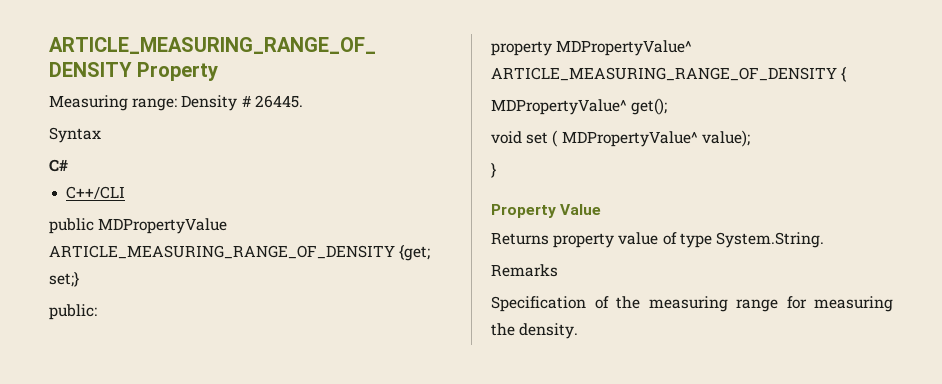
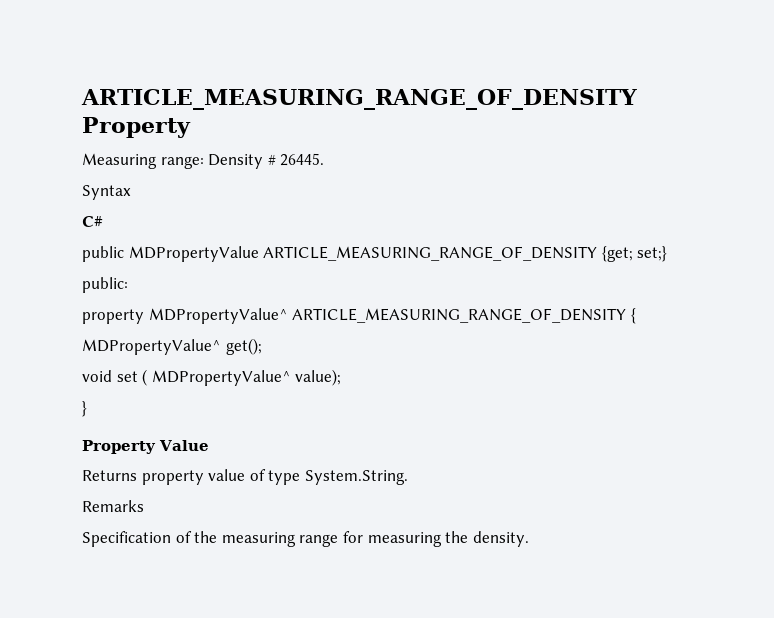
[66,186,126,199] // C++/CLI -> (103, 221) none

